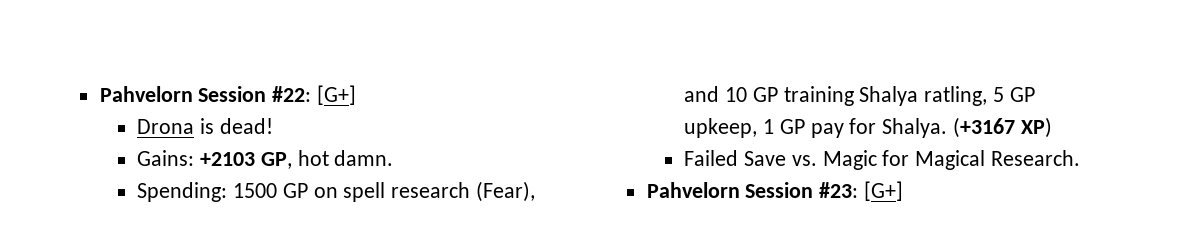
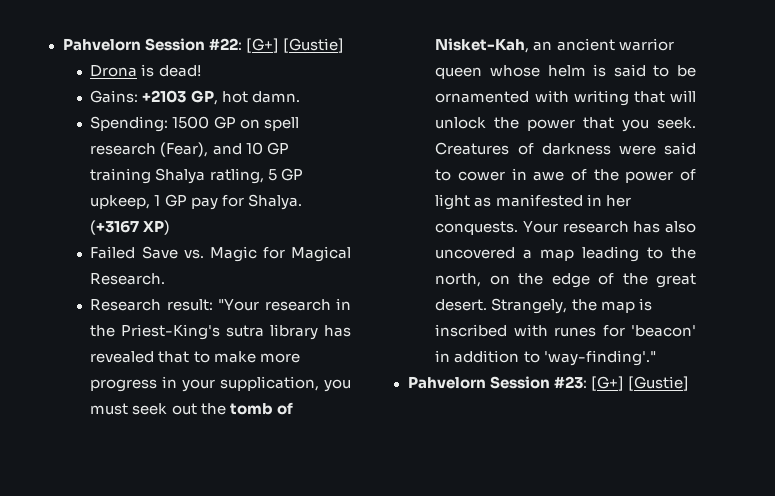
(357, 95) none -> [282,38,344,53] [Gustie]
(1081, 158) none -> [90,298,352,311] [90,324,352,340] [90,351,300,363] [90,376,352,392] [90,402,293,415] [435,38,674,53] [435,64,696,79] [435,90,696,106] [435,117,696,132] [435,142,696,155] [435,168,696,183] [435,194,631,210] [435,221,696,235] [435,246,696,262] [435,273,696,288] [435,298,652,314] [435,324,696,337] [435,350,656,366] // Research result: "Your research in the Priest-King's sutra library has revealed that to make more progress in your supplication, you must seek out the tomb of Nisket-Kah, an ancient warrior queen whose helm is said to be ornamented with writing that will unlock the power that you seek. Creatures of darkness were said to cower in awe of the power of light as manifested in her conquests. Your research has also uncovered a map leading to the north, on the edge of the great desert. Strangely, the map is inscribed with runes for 'beacon' in addition to 'way-finding'."
(904, 191) none -> [627,376,689,391] [Gustie]

